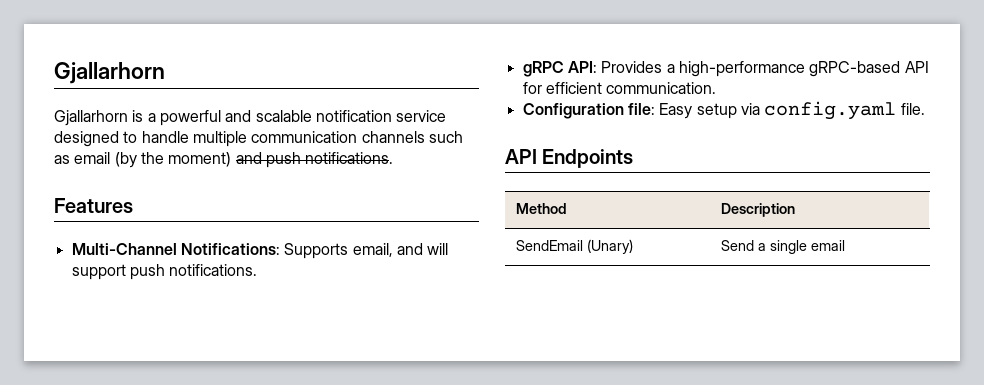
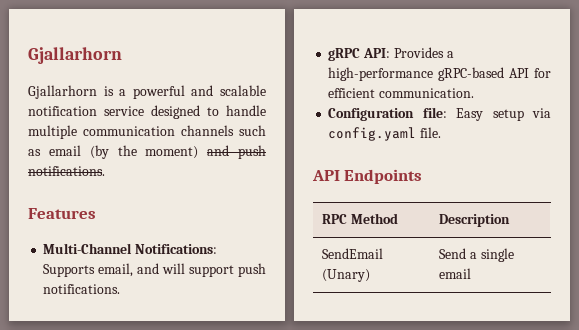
(634, 158) none -> [322,214,348,224] RPC

